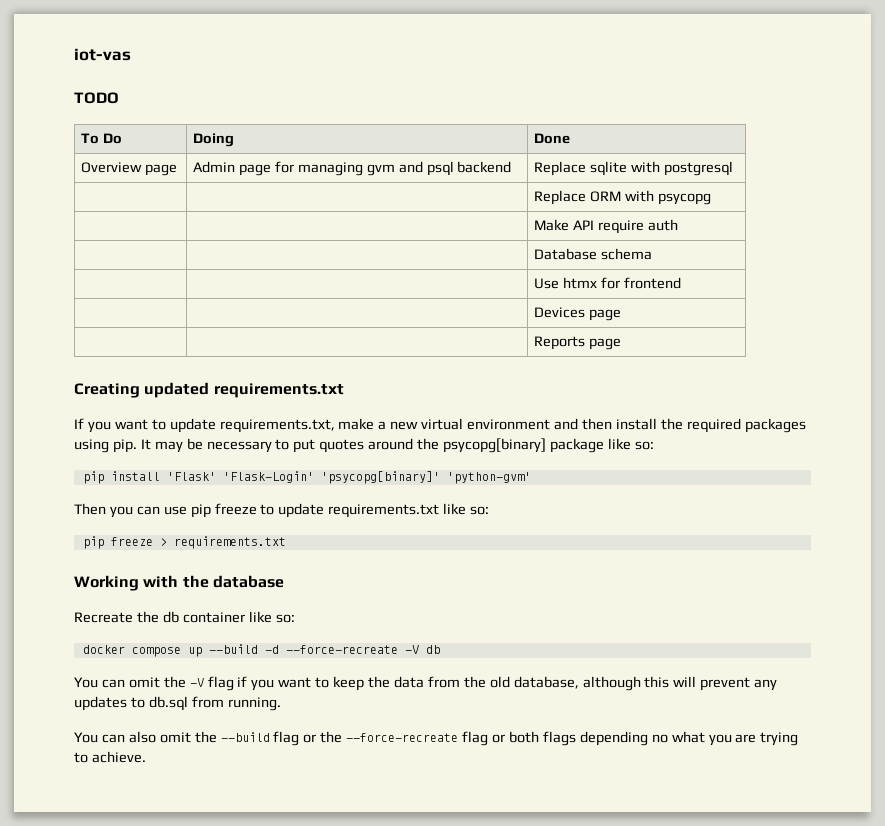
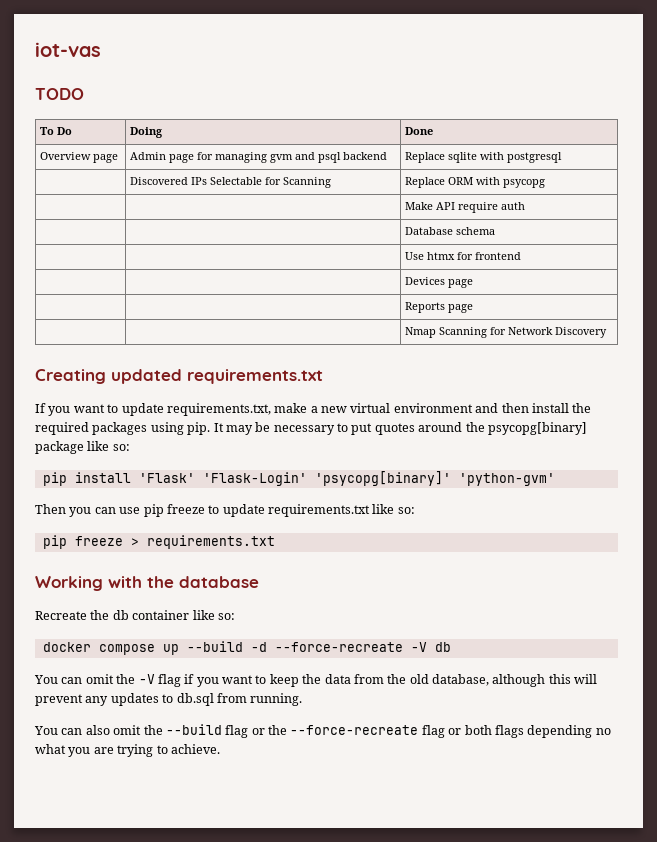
(733, 168) none -> [130,177,332,188] Discovered IPs Selectable for Scanning
(621, 344) none -> [405,327,608,338] // | | Nmap Scanning for Network Discovery

